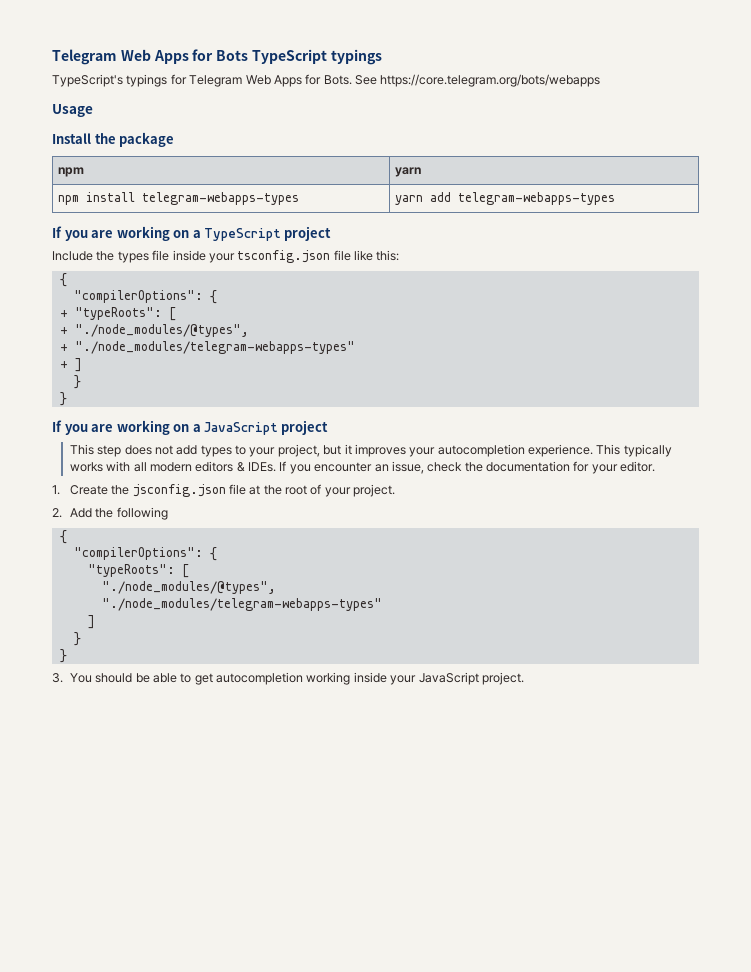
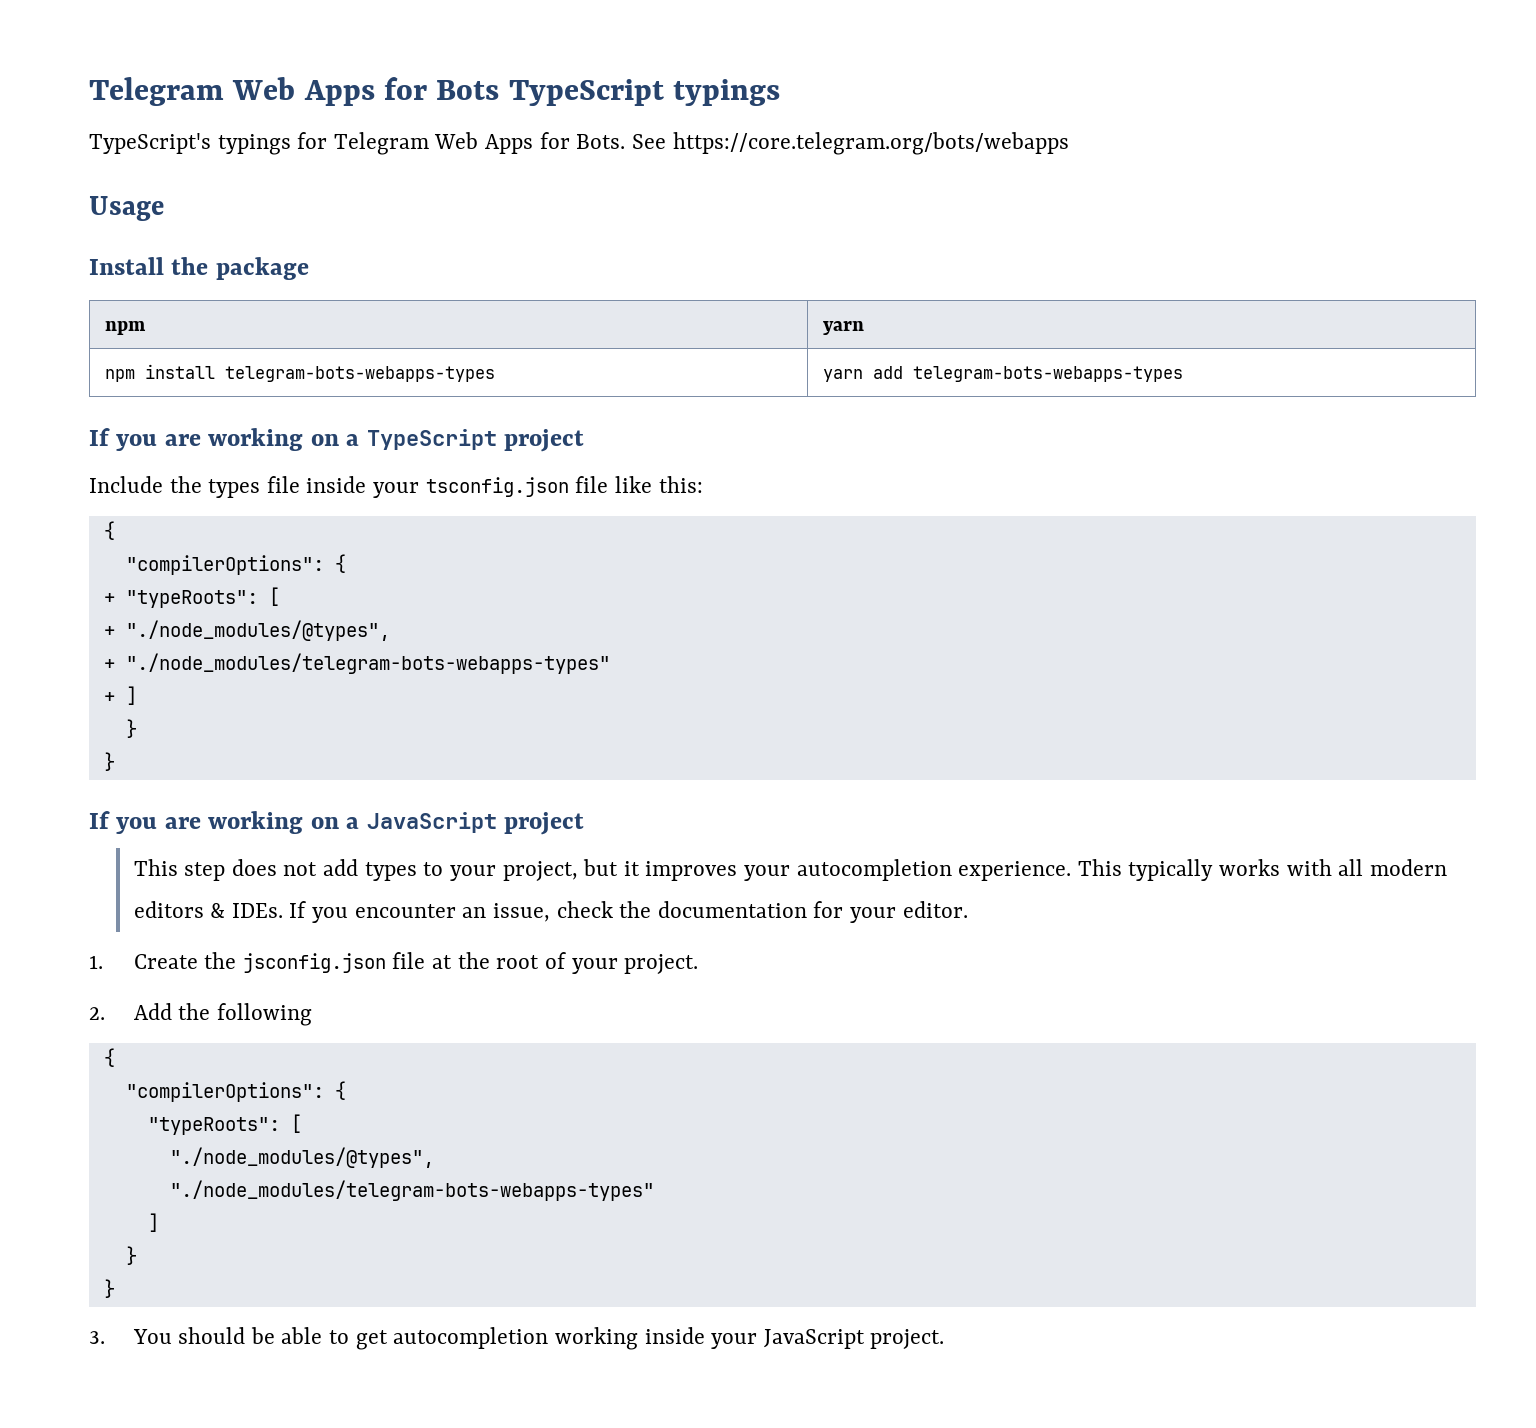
[141,192,299,205] telegram-webapps-types -> [225,366,496,382] telegram-bots-webapps-types
[457,192,615,205] telegram-webapps-types -> [913,366,1184,382] telegram-bots-webapps-types
[74,341,355,354] "./node_modules/telegram-webapps-types" -> [125,653,610,674] "./node_modules/telegram-bots-webapps-types"
[101,598,382,611] "./node_modules/telegram-webapps-types" -> [169,1180,654,1201] "./node_modules/telegram-bots-webapps-types"

